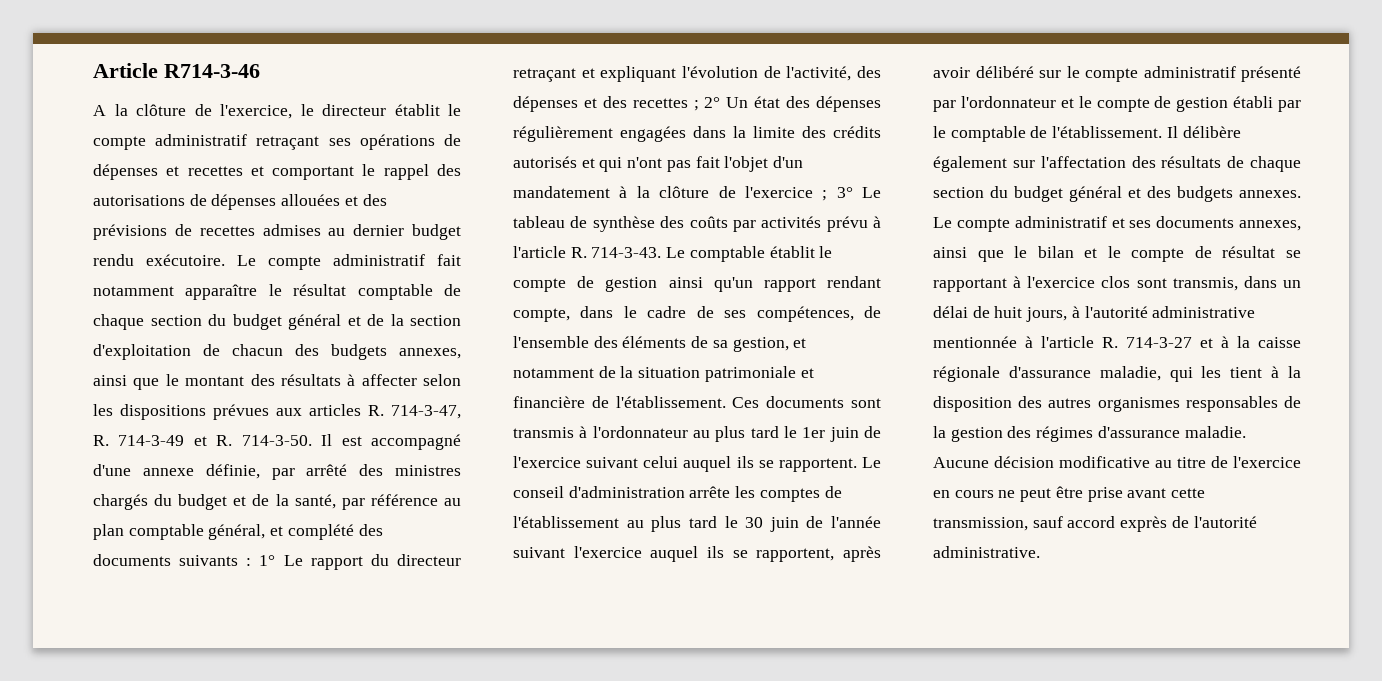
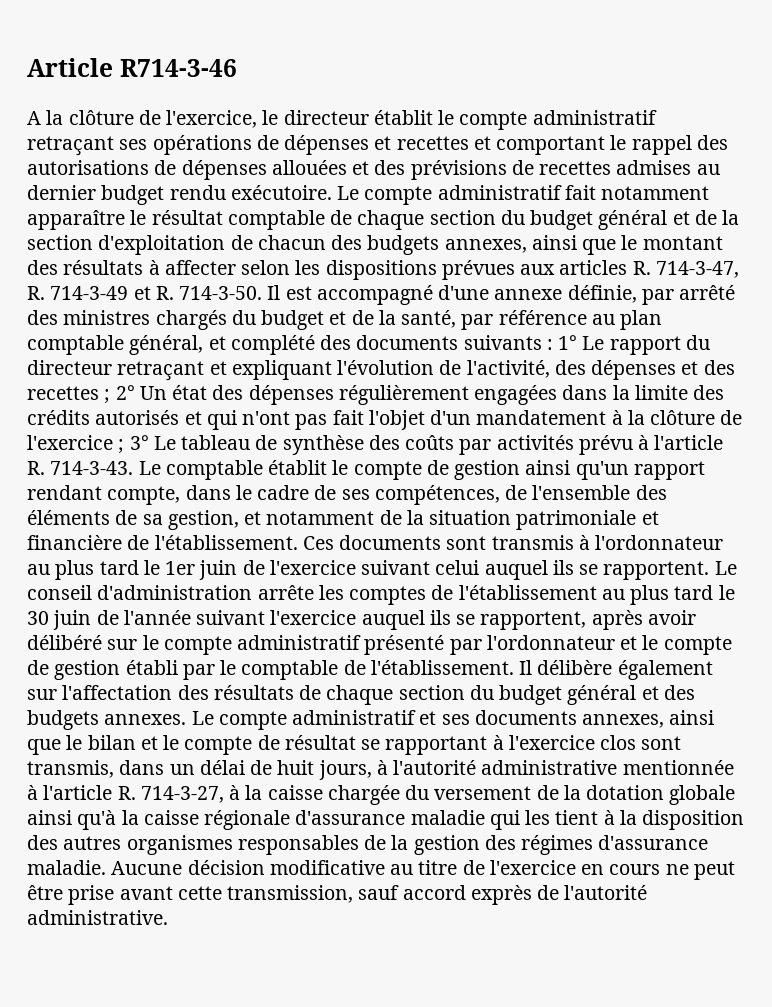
[1126,337,1213,348] 714-3-27 et -> [140,786,224,803] 714-3-27,
(1301, 342) none -> [327,785,736,805] [27,810,199,830] chargée du versement de la dotation globale ainsi qu'à la caisse
[1099,366,1161,381] maladie, -> [410,810,485,825] maladie

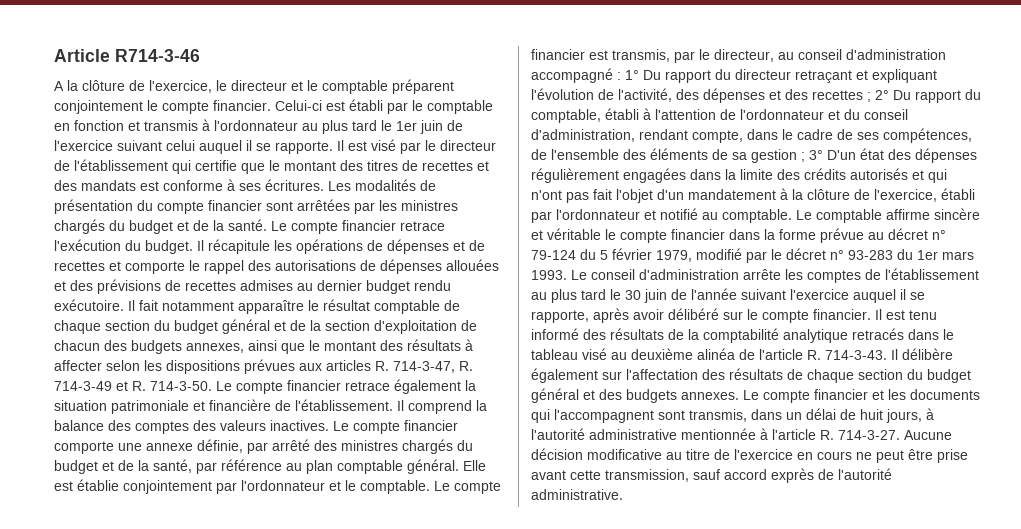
[373,110,657,130] [27,136,148,156] établit le compte administratif retraçant ses -> [291,79,454,94] [54,99,493,114] [54,119,463,134] [54,139,496,154] [54,159,489,174] [54,179,436,191] [54,199,458,214] [54,219,445,234] [54,239,292,254] et le comptable préparent conjointement le compte financier. Celui-ci est établi par le comptable en fonction et transmis à l'ordonnateur au plus tard le 1er juin de l'exercice suivant celui auquel il se rapporte. Il est visé par le directeur de l'établissement qui certifie que le montant des titres de recettes et des mandats est conforme à ses écritures. Les modalités de présentation du compte financier sont arrêtées par les ministres chargés du budget et de la santé. Le compte financier retrace l'exécution du budget. Il récapitule les
[396,136,606,155] recettes et comportant -> [469,240,485,251] [54,261,185,274] de recettes et comporte
[337,185,562,205] Le compte administratif -> [128,300,135,311] Il
[267,285,490,305] Il est accompagné d'une -> [216,379,476,394] [54,399,487,414] [54,420,458,434] [54,441,142,454] Le compte financier retrace également la situation patrimoniale et financière de l'établissement. Il comprend la balance des comptes des valeurs inactives. Le compte financier comporte une
[129,335,542,355] général, et complété des documents suivants -> [407,459,486,474] [54,479,501,494] [531,49,946,63] [531,68,613,83] général. Elle est établie conjointement par l'ordonnateur et le comptable. Le compte financier est transmis, par le directeur, au conseil d'administration accompagné
[582,336,605,350] Le -> [643,70,661,80] Du
[139,386,167,400] Un -> [893,89,981,103] [531,108,908,123] [531,128,972,143] [531,148,856,163] Du rapport du comptable, établi à l'attention de l'ordonnateur et du conseil d'administration, rendant compte, dans le cadre de ses compétences, de l'ensemble des éléments de sa gestion ; 3° D'un
[27,435,724,455] [27,460,705,480] [27,485,667,505] [27,510,659,530] [27,535,724,550] [27,560,710,580] l'exercice ; 3° Le tableau de synthèse des coûts par activités prévu à l'article R. 714-3-43. Le comptable établit le compte de gestion ainsi qu'un rapport rendant compte, dans le cadre de ses compétences, de l'ensemble des éléments de sa gestion, et notamment de la situation patrimoniale et financière de l'établissement. Ces documents sont transmis à l'ordonnateur au plus tard le 1er juin de l'exercice suivant celui auquel ils se rapportent. -> [874,188,975,202] [531,208,980,223] [531,228,946,243] [531,248,974,263] [531,270,567,280] l'exercice, établi par l'ordonnateur et notifié au comptable. Le comptable affirme sincère et véritable le compte financier dans la forme prévue au décret n° 79-124 du 5 février 1979, modifié par le décret n° 93-283 du 1er mars 1993.
[429,610,587,630] ils se rapportent, -> [900,289,925,300] [531,310,589,323] il se rapporte,
[237,635,732,655] [27,660,514,680] administratif présenté par l'ordonnateur et le compte de gestion établi par le comptable de l'établissement. -> [813,309,937,320] [531,328,954,343] [531,348,887,360] financier. Il est tenu informé des résultats de la comptabilité analytique retracés dans le tableau visé au deuxième alinéa de l'article R. 714-3-43.
[292,710,715,728] [27,735,637,755] administratif et ses documents annexes, ainsi que le bilan et le compte de résultat se rapportant à l'exercice clos -> [814,389,980,400] [531,409,654,423] financier et les documents qui l'accompagnent
[140,785,736,805] [27,810,745,830] [27,835,709,855] [27,860,106,875] 714-3-27, à la caisse chargée du versement de la dotation globale ainsi qu'à la caisse régionale d'assurance maladie qui les tient à la disposition des autres organismes responsables de la gestion des régimes d'assurance maladie. -> [838,430,900,440] 714-3-27.

